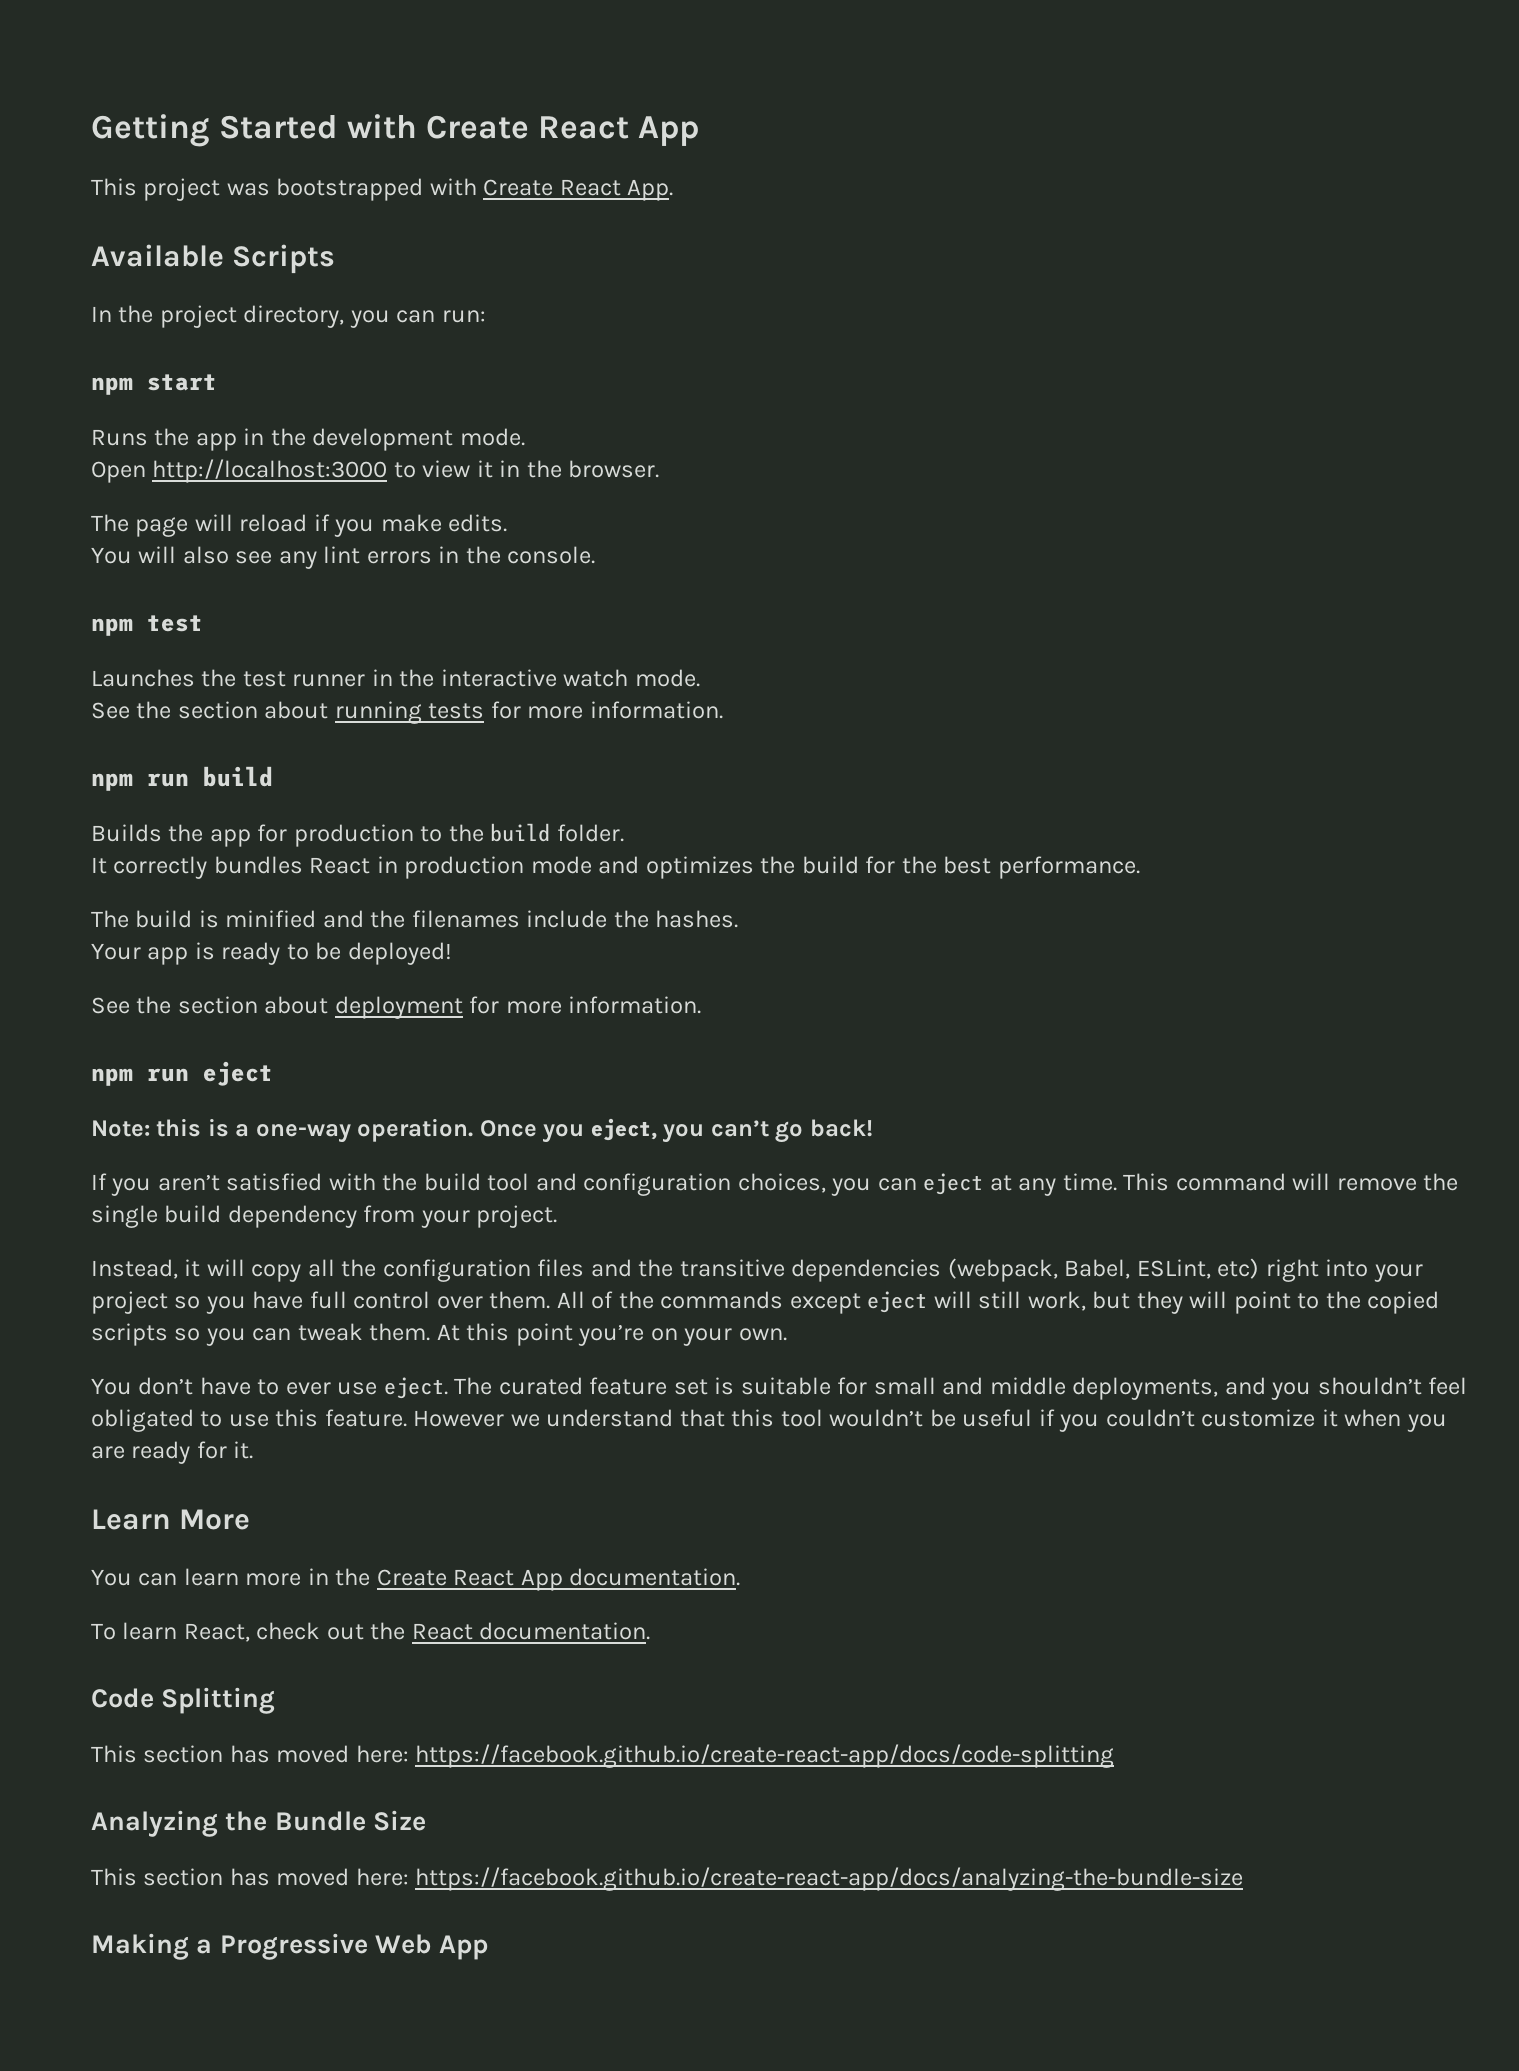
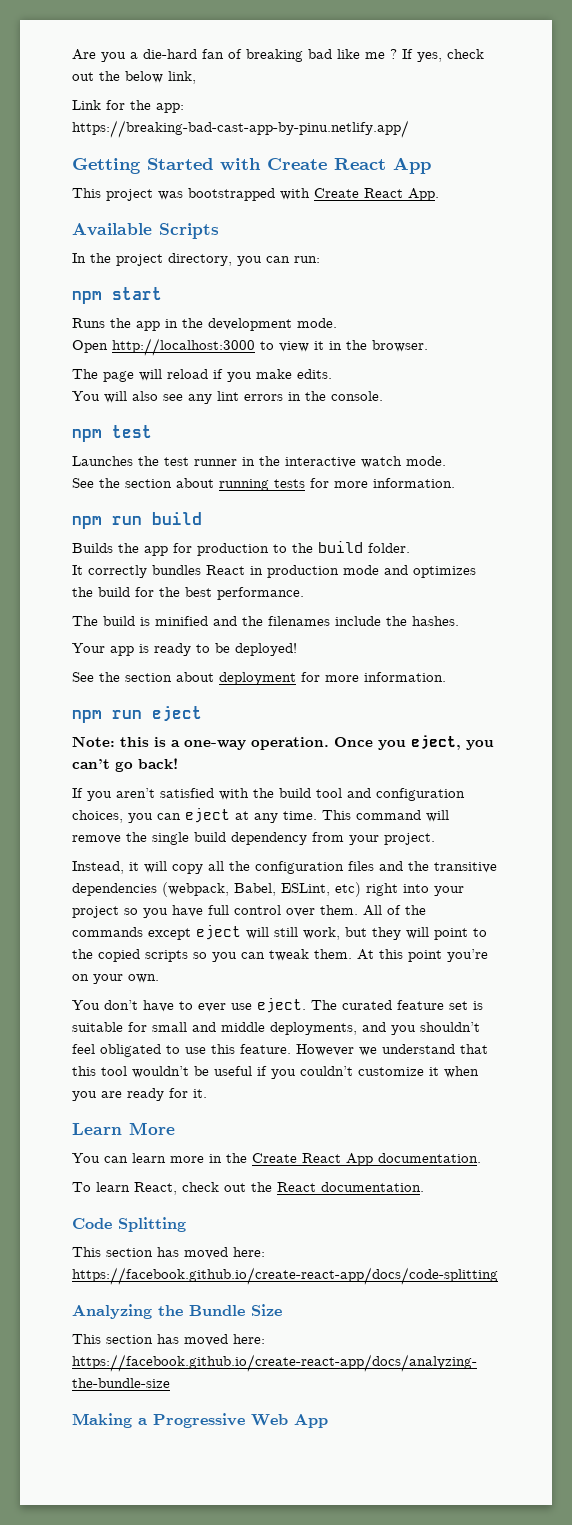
(91, 130) none -> [72,49,484,62] [72,71,196,84] [72,100,184,113] [72,120,409,138] Are you a die-hard fan of breaking bad like me ? If yes, check out the below link, // Link for the app: https://breaking-bad-cast-app-by-pinu.netlify.app/ //

